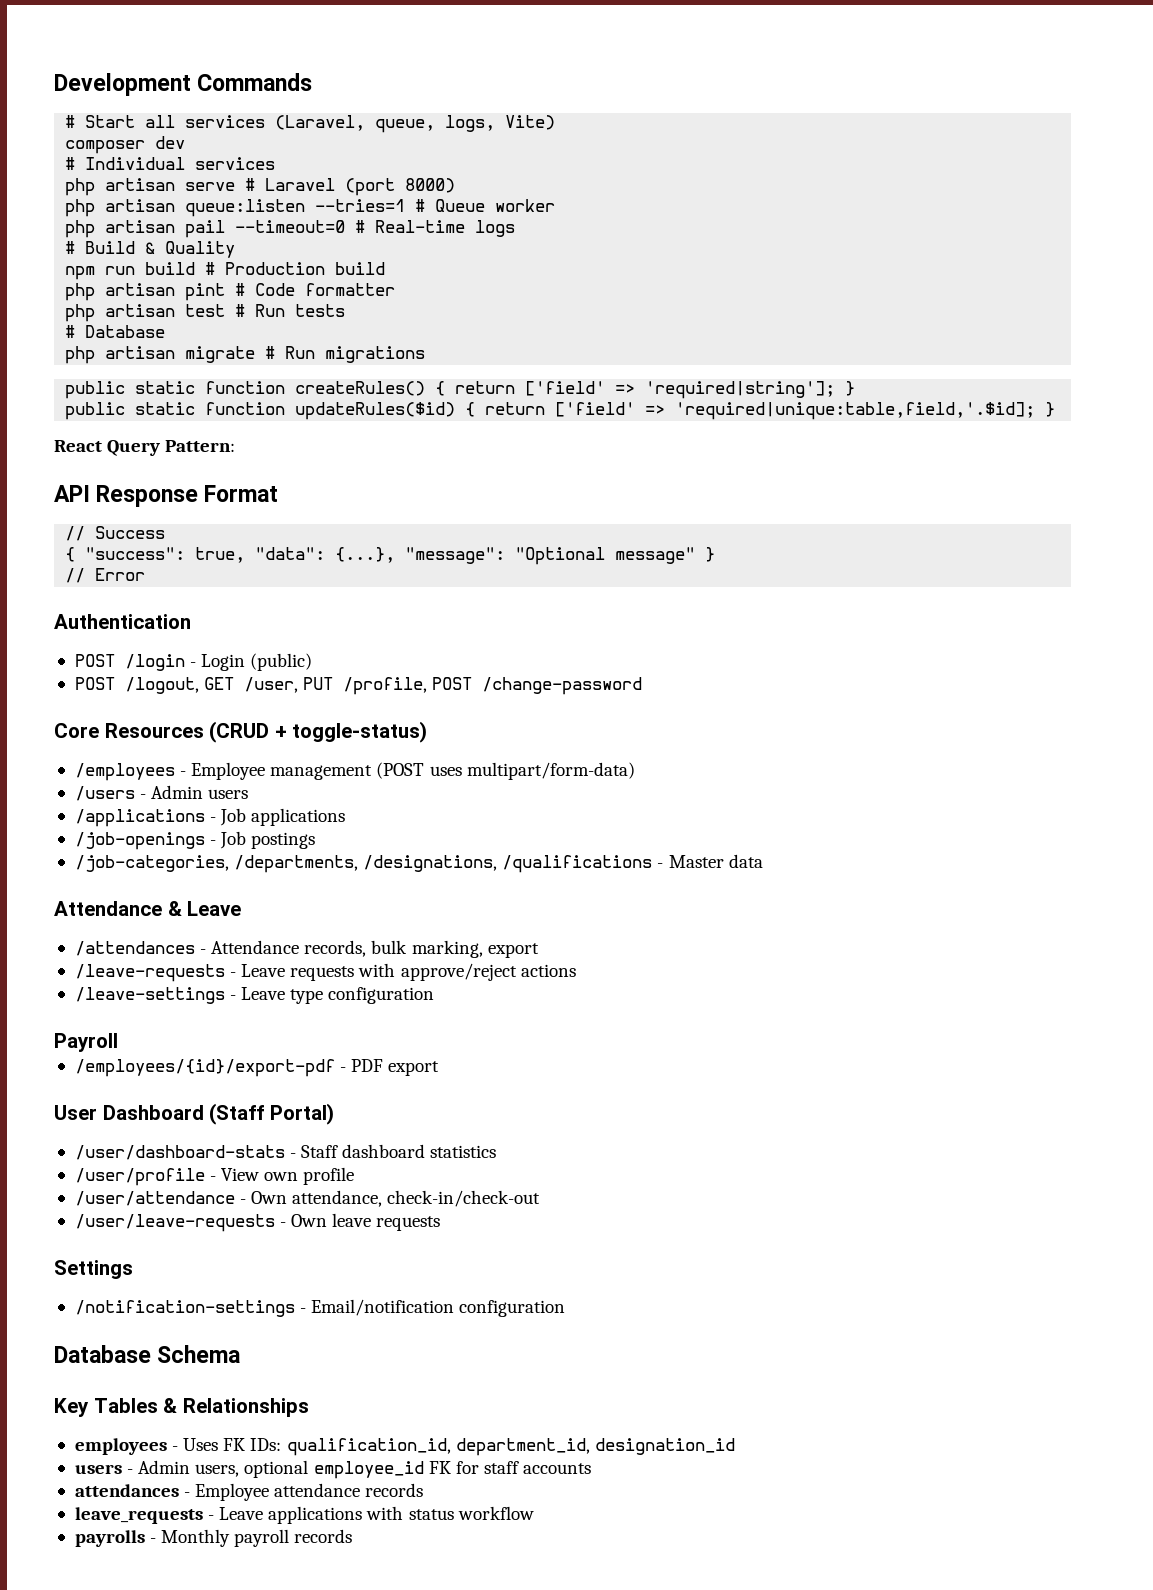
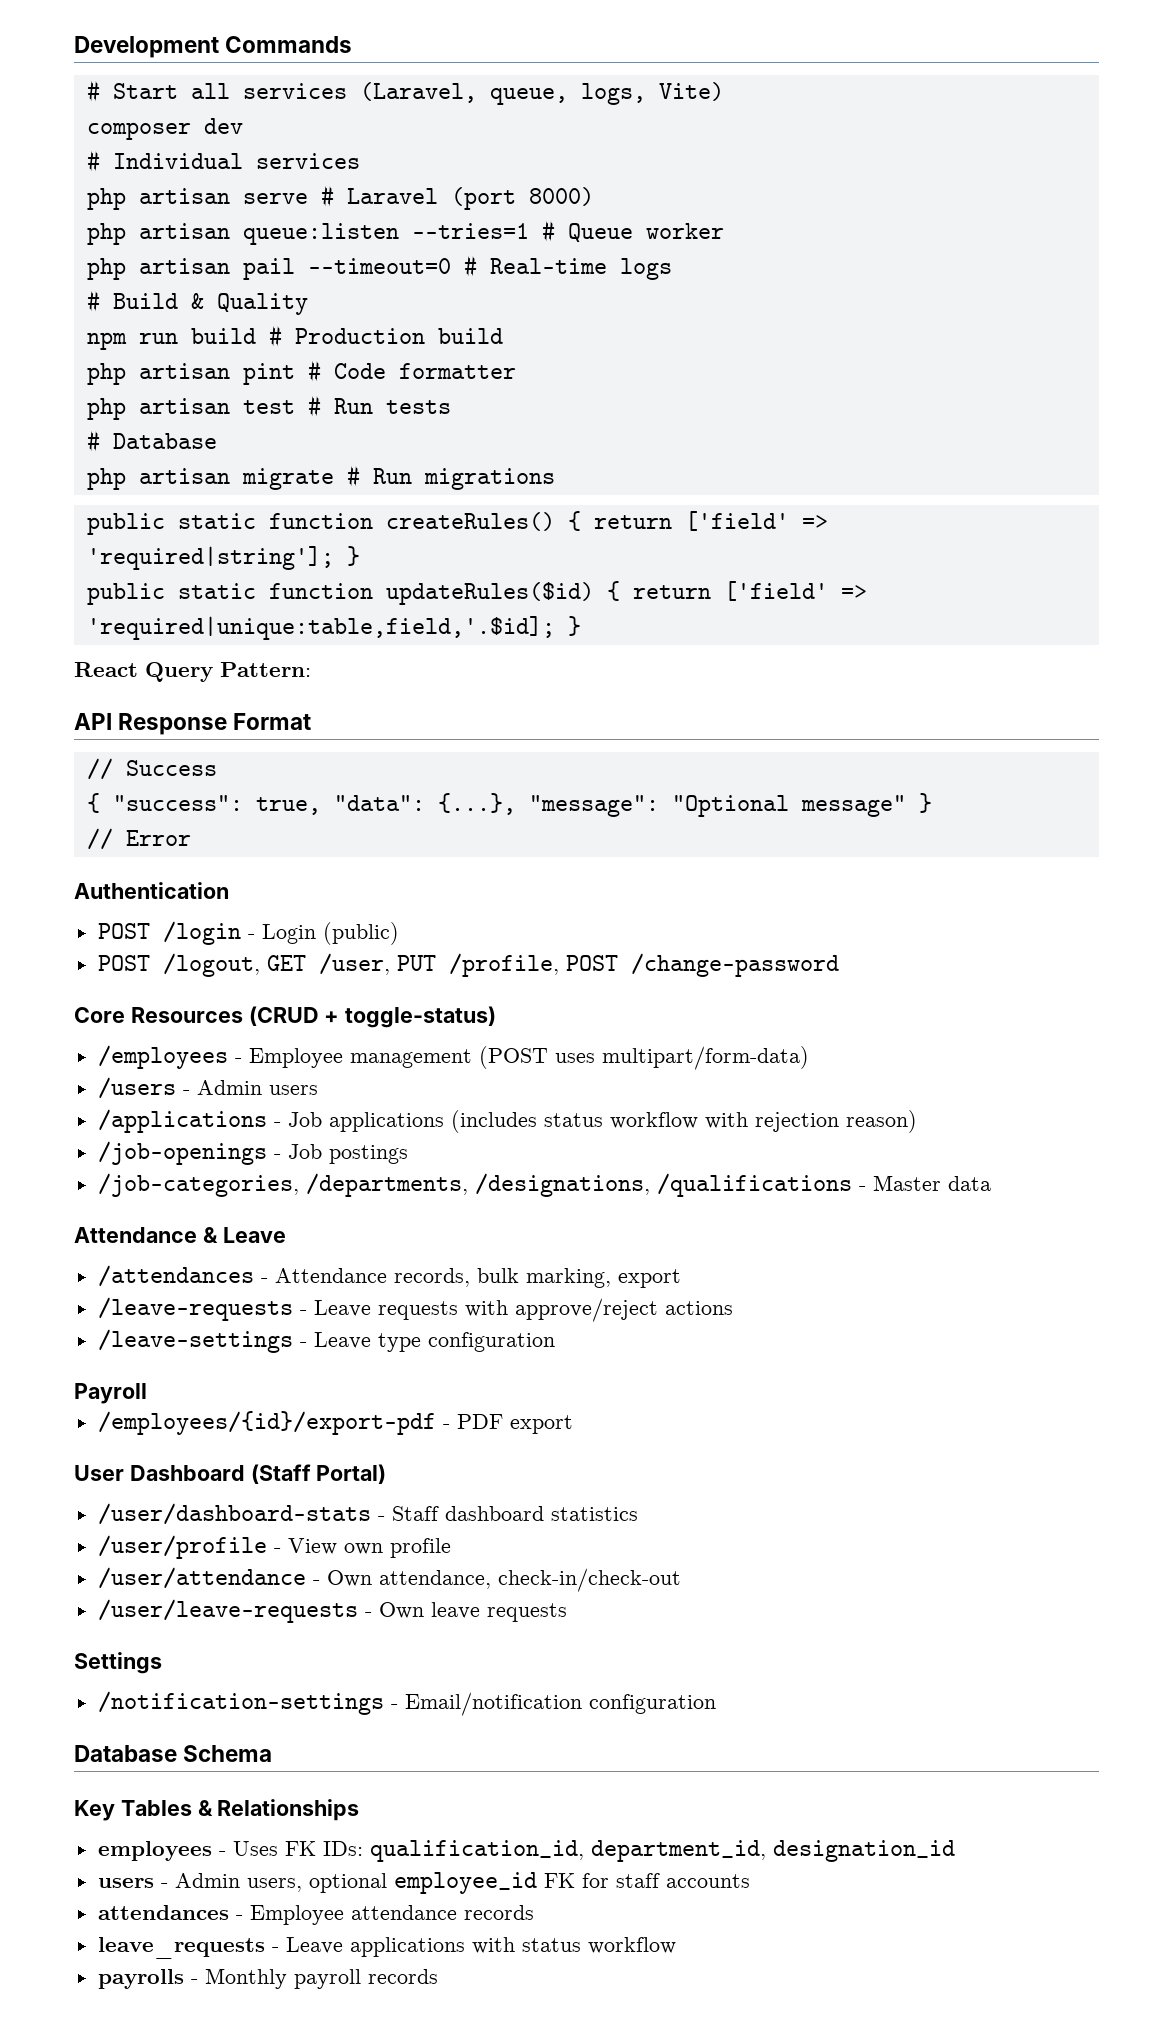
(346, 817) none -> [450,1110,917,1133] (includes status workflow with rejection reason)

